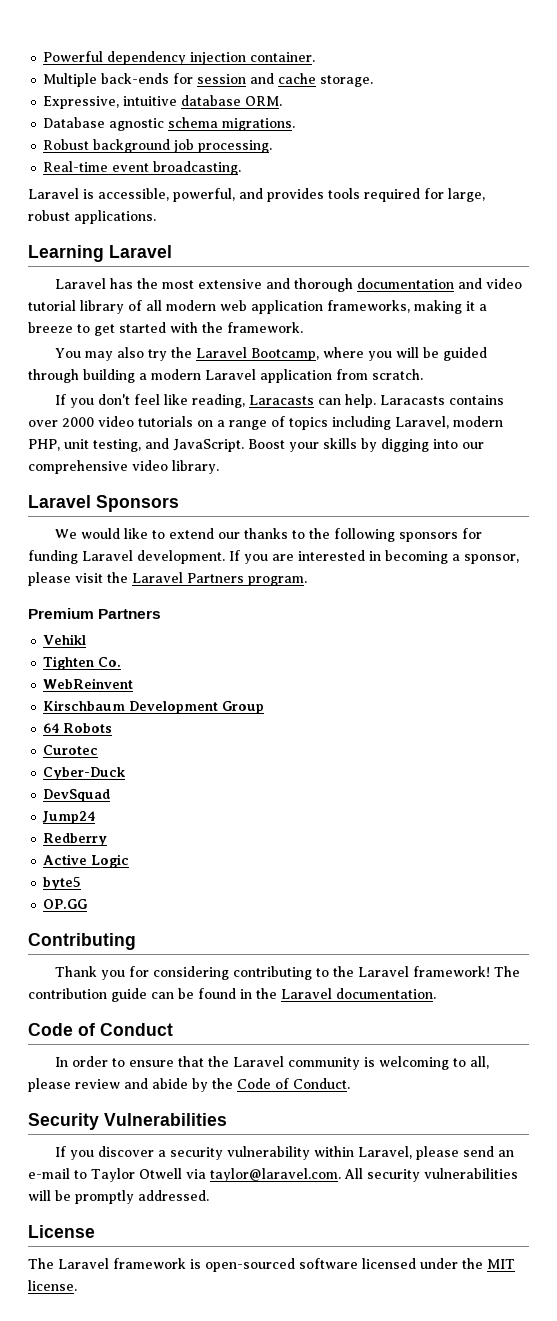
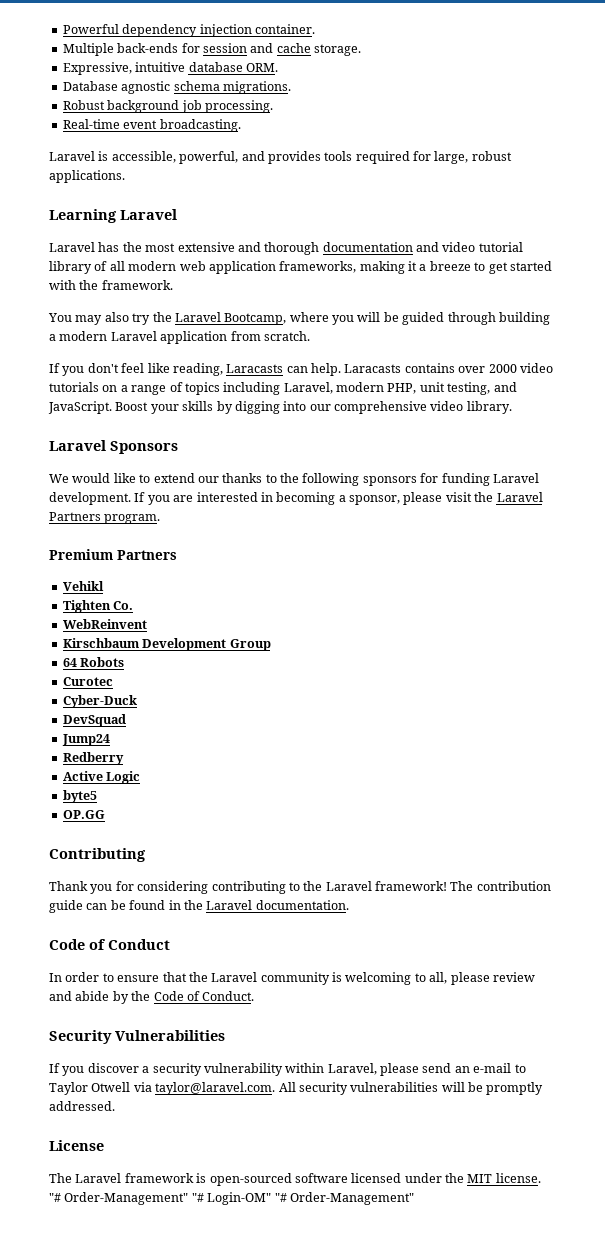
(77, 1285) none -> [49,1192,414,1205] "# Order-Management" "# Login-OM" "# Order-Management"

